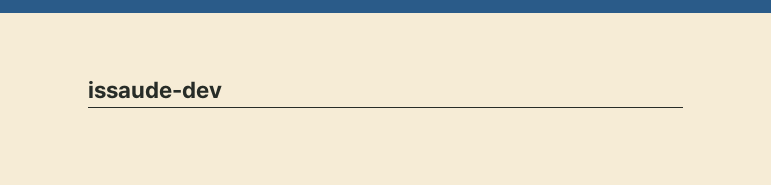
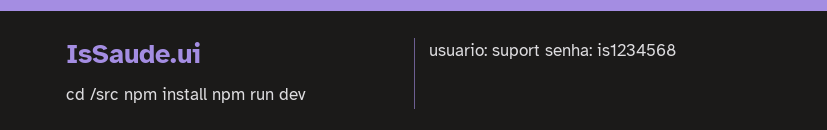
[88,80,222,99] issaude-dev -> [66,42,201,63] [66,87,306,103] [429,43,676,59] IsSaude.ui // cd /src npm install npm run dev // usuario: suport senha: is1234568

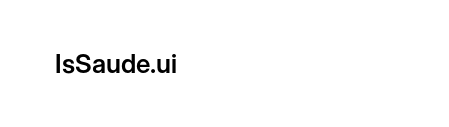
[66,87,306,103] [429,43,676,59] // cd /src npm install npm run dev // usuario: suport senha: is1234568 -> (177, 64) none

